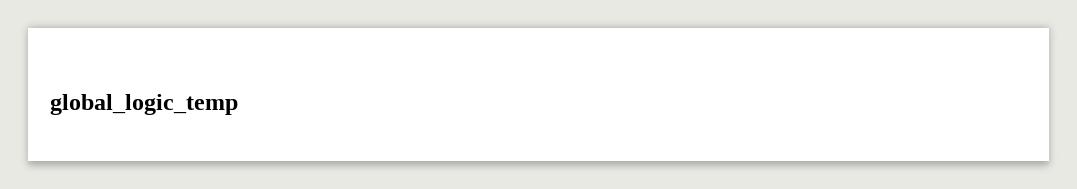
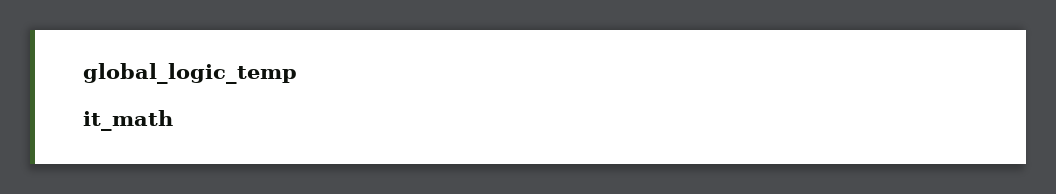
(238, 104) none -> [83,110,173,131] // it_math

